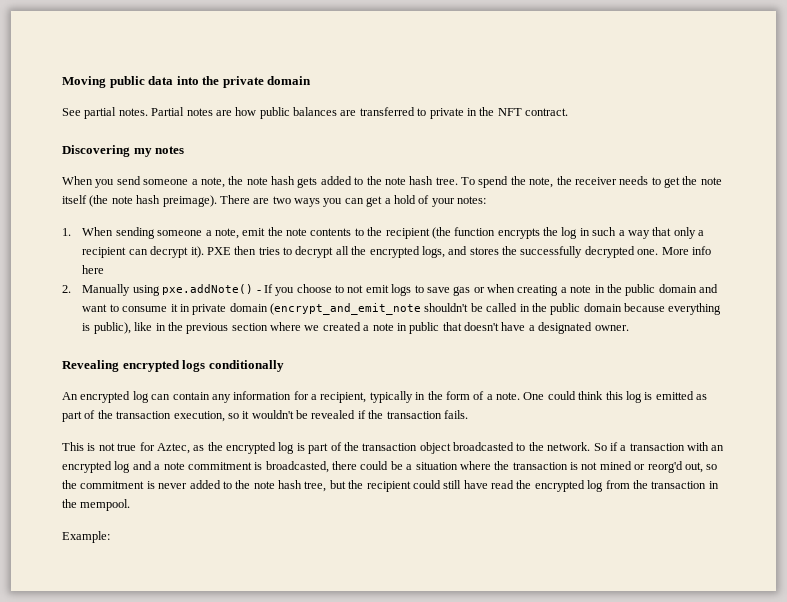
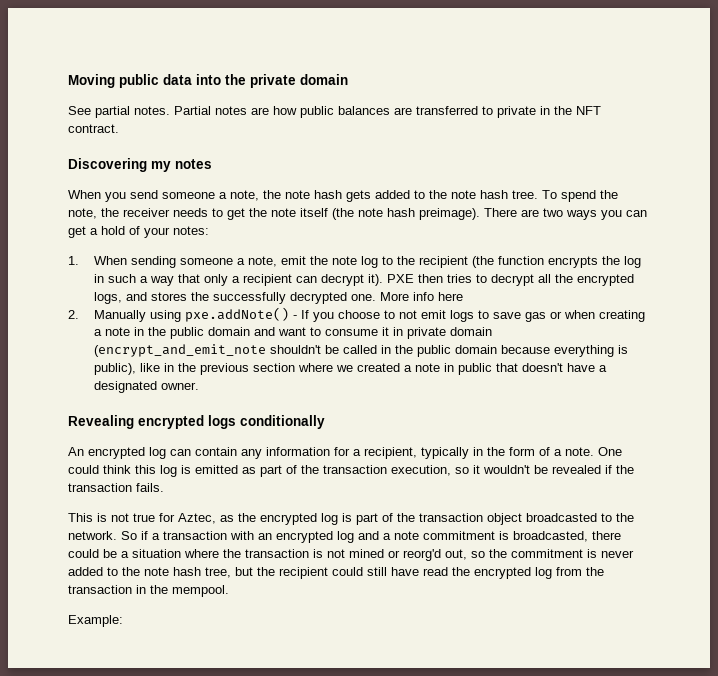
[310,228,352,236] contents -> [360,256,378,268] log

